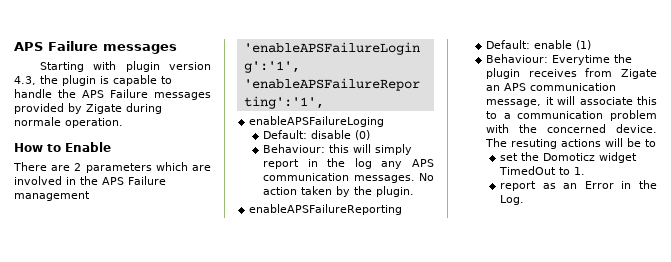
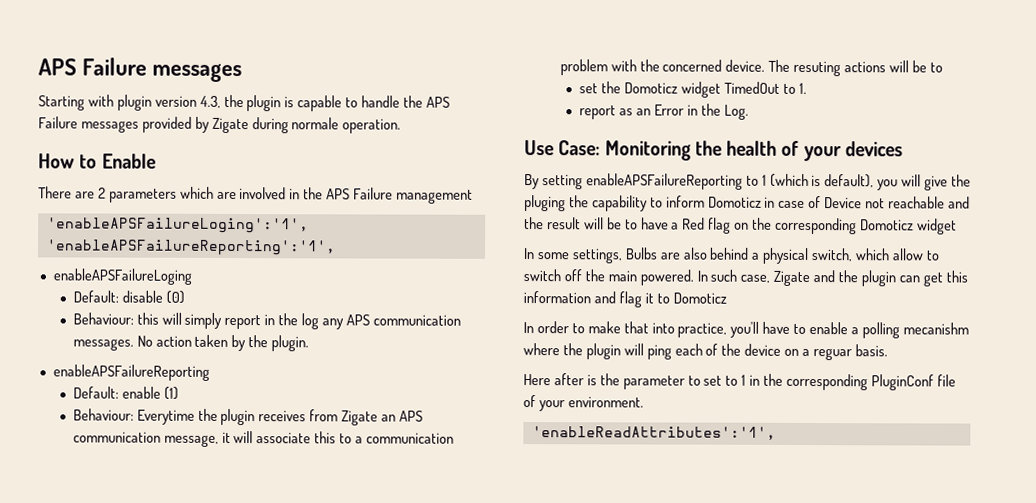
(525, 200) none -> [524,140,903,162] [524,173,972,191] [524,195,970,212] [524,217,957,235] [523,247,940,265] [523,269,968,287] [523,291,727,308] [523,321,969,339] [523,343,888,361] [523,373,956,391] [523,395,644,412] [531,426,776,440] // Use Case: Monitoring the health of your devices // By setting enableAPSFailureReporting to 1 (which is default), you will give the pluging the capability to inform Domoticz in case of Device not reachable and the result will be to have a Red flag on the corresponding Domoticz widget // In some settings, Bulbs are also behind a physical switch, which allow to switch off the main powered. In such case, Zigate and the plugin can get this information and flag it to Domoticz // In order to make that into practice, you'll have to enable a polling mecanishm where the plugin will ping each of the device on a reguar basis. // Here after is the parameter to set to 1 in the corresponding PluginConf file of your environment. // 'enableReadAttributes':'1',

